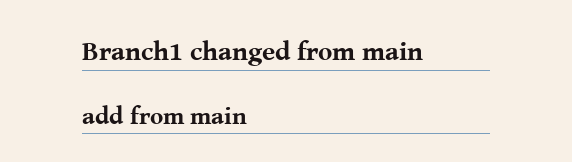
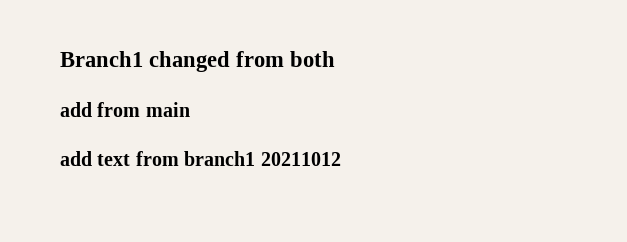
(356, 50) none -> [290,51,336,67] [60,102,141,117] both // add from
[129,105,248,124] from main -> [97,151,341,166] text from branch1 20211012

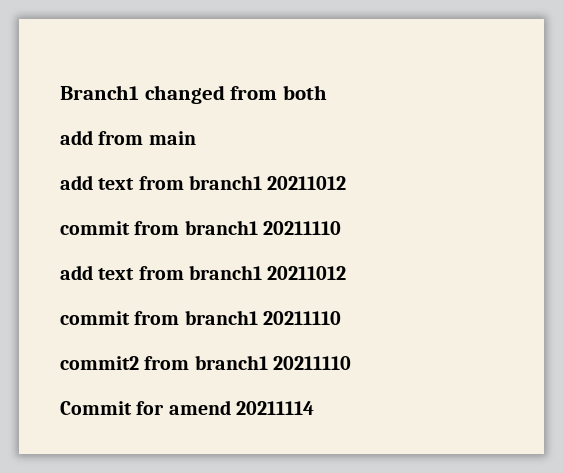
(341, 159) none -> [60,220,341,235] [60,265,347,280] [60,310,341,325] [60,355,351,370] [60,400,314,415] // commit from branch1 20211110 // add text from branch1 20211012 // commit from branch1 20211110 // commit2 from branch1 20211110 // Commit for amend 20211114

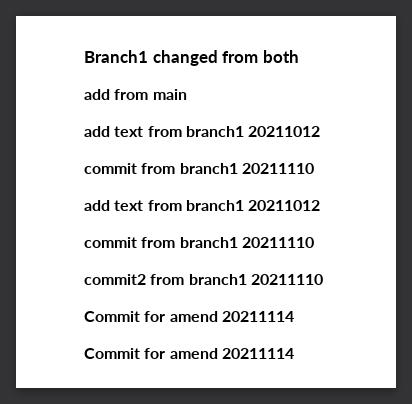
(314, 408) none -> [84,348,294,359] // Commit for amend 20211114

